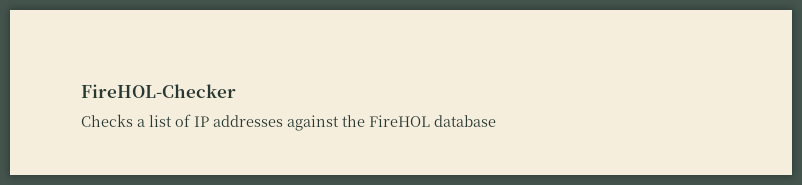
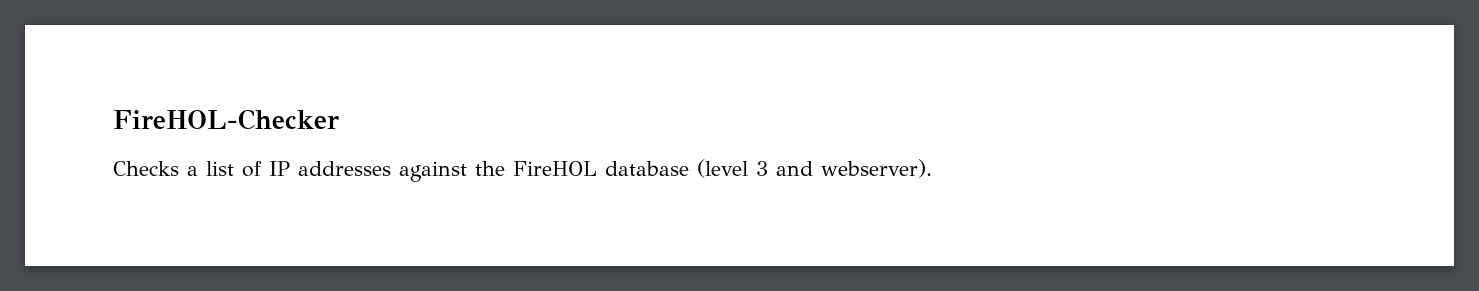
(496, 121) none -> [697,159,932,178] (level 3 and webserver).

